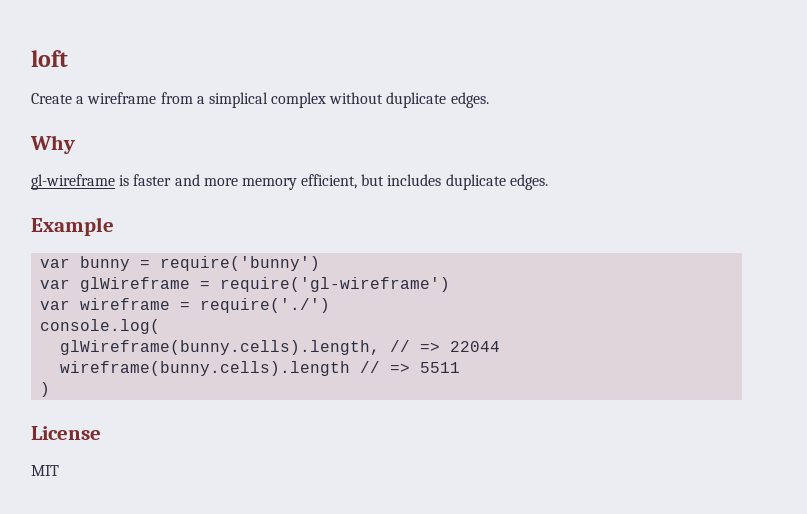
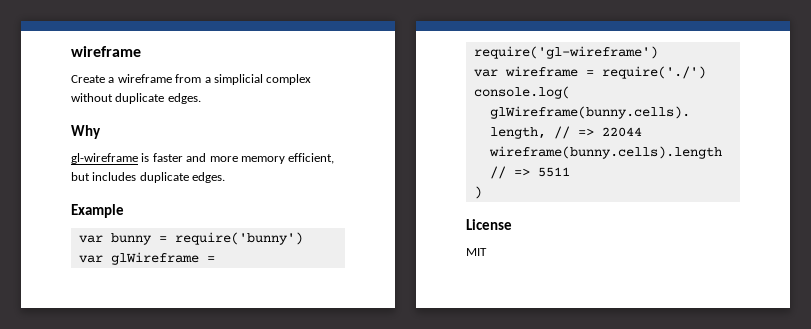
[31,50,68,67] loft -> [71,46,141,57] wireframe
[208,92,268,108] simplical -> [213,74,263,85] simplicial

